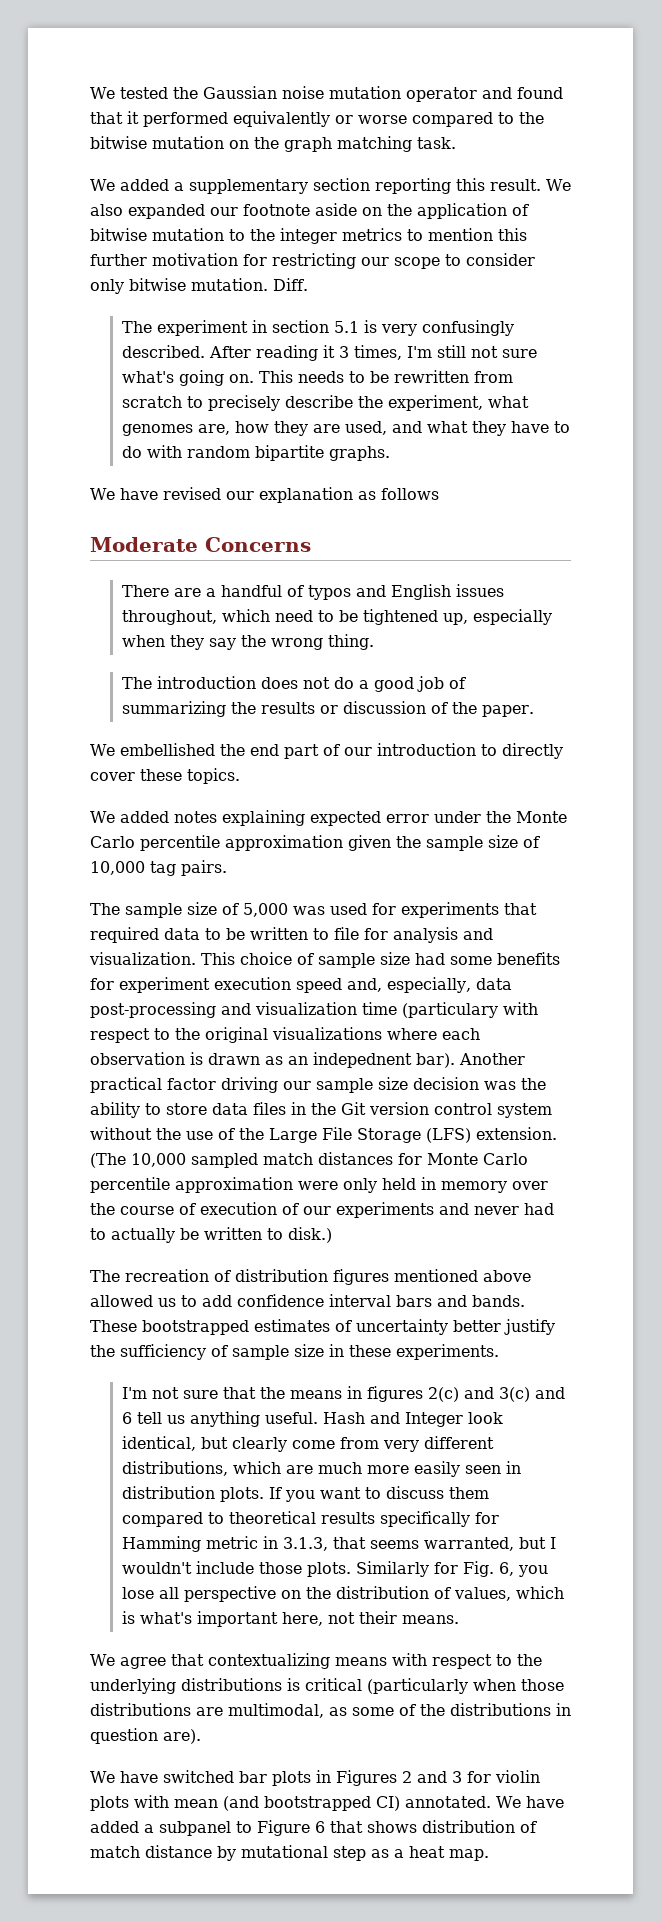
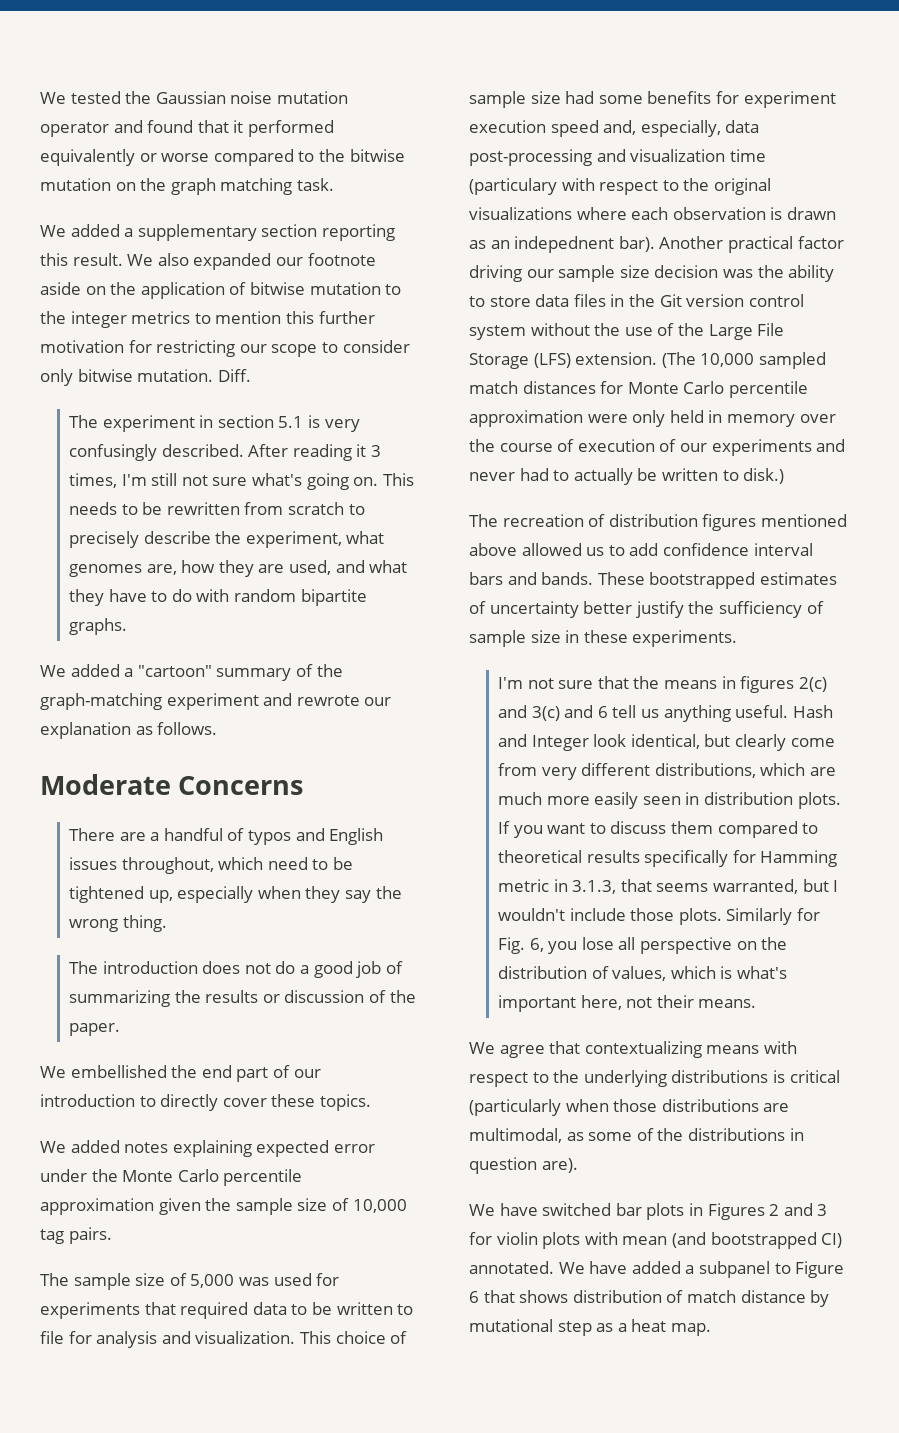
[119,487,221,500] have revised -> [70,664,343,681] [40,693,360,710] added a "cartoon" summary of the graph-matching experiment and rewrote
[380,488,439,500] follows -> [157,722,218,735] follows.

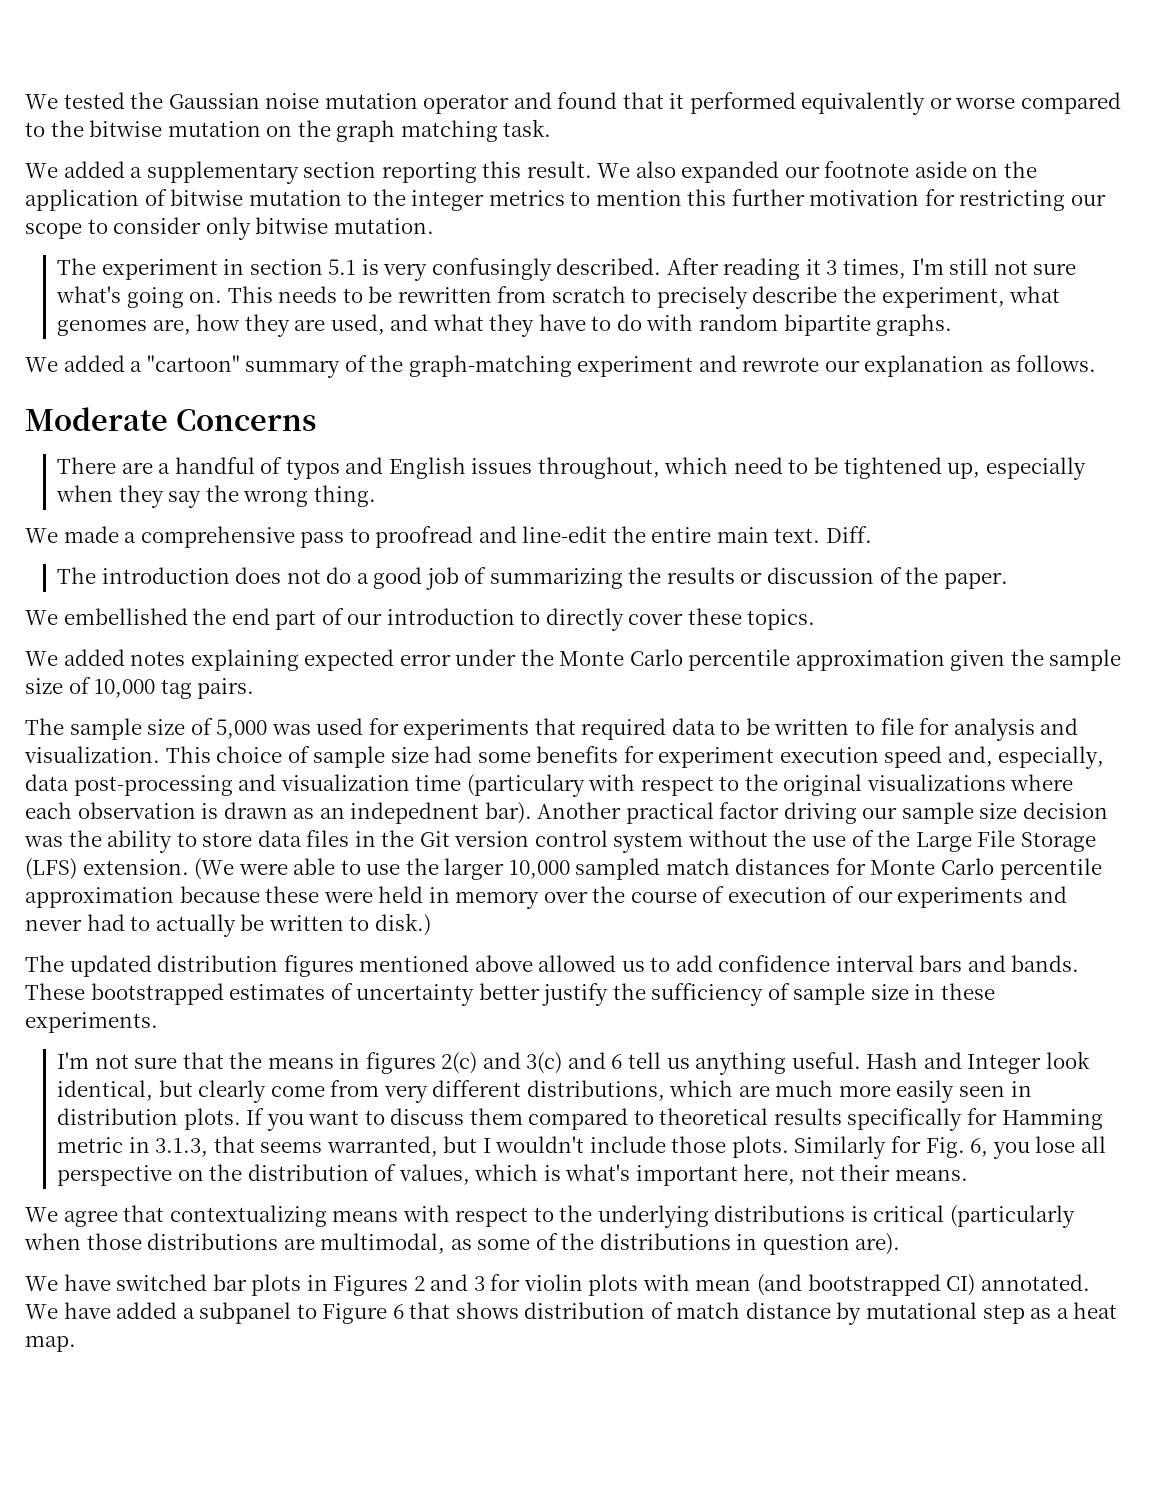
[217,369,251,382] Diff. -> (434, 226) none
(167, 923) none -> [25,526,872,548] // We made a comprehensive pass to proofread and line-edit the entire main text. Diff.
[661,352,696,368] (The -> [194,858,505,880] (We were able to use the larger
[587,410,666,427] were only -> [179,886,373,903] because these were
[502,514,606,527] recreation of -> [69,955,152,977] updated

